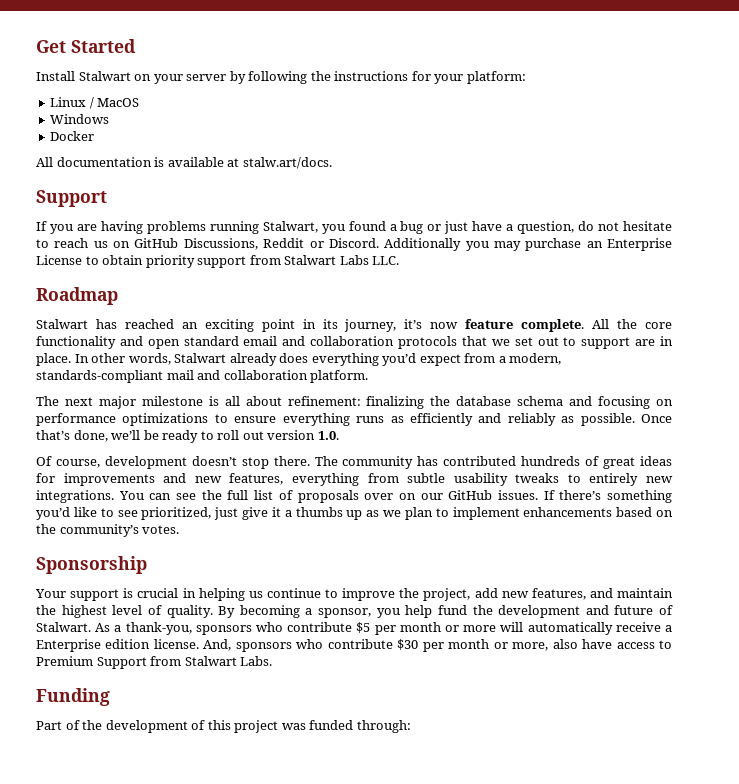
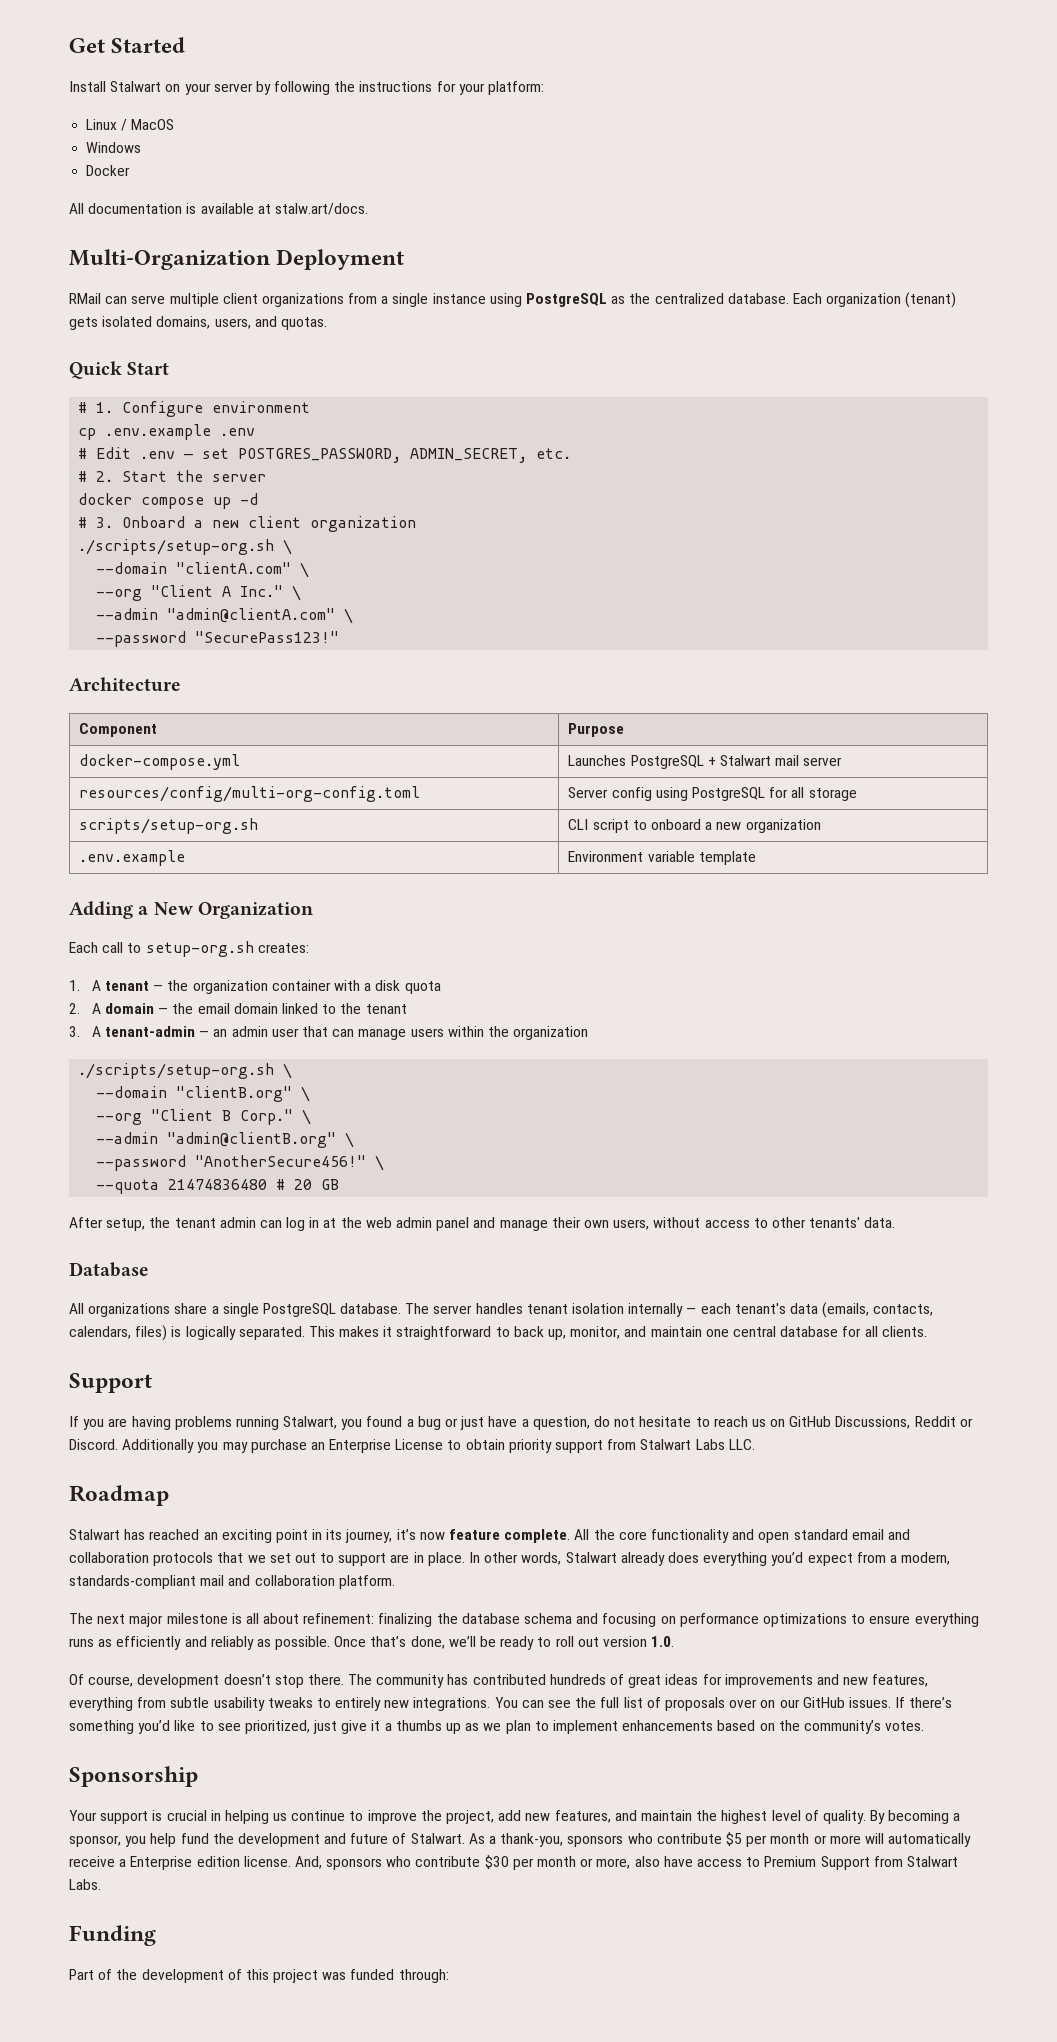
(332, 163) none -> [69,249,405,270] [69,292,957,308] [69,316,327,330] [69,361,170,379] [78,401,311,417] [78,424,256,440] [78,447,572,463] [78,470,267,482] [78,493,259,509] [78,516,417,532] [78,539,293,555] [96,562,310,578] [96,585,302,601] [96,608,354,624] [96,631,340,647] [69,677,181,692] [79,723,158,737] [568,723,625,737] [79,754,241,770] [568,755,843,769] [79,786,421,802] [568,787,857,801] [79,818,259,834] [568,819,821,833] [79,850,186,866] [568,851,756,865] [69,901,313,919] [69,941,309,957] [69,980,441,994] [69,1003,407,1014] [69,1026,589,1040] [78,1063,293,1079] [96,1086,311,1102] [96,1109,312,1125] [96,1132,355,1148] [96,1155,385,1171] [96,1179,340,1194] [69,1217,896,1231] [69,1262,149,1277] [69,1302,934,1318] [69,1325,927,1341] // Multi-Organization Deployment // RMail can serve multiple client organizations from a single instance using PostgreSQL as the centralized database. Each organization (tenant) gets isolated domains, users, and quotas. // Quick Start // # 1. Configure environment // cp .env.example .env // # Edit .env — set POSTGRES_PASSWORD, ADMIN_SECRET, etc. // # 2. Start the server // docker compose up -d // # 3. Onboard a new client organization // ./scripts/setup-org.sh \ // --domain "clientA.com" \ // --org "Client A Inc." \ // --admin "admin@clientA.com" \ // --password "SecurePass123!" // Architecture // Component | Purpose // docker-compose.yml | Launches PostgreSQL + Stalwart mail server // resources/config/multi-org-config.toml | Server config using PostgreSQL for all storage // scripts/setup-org.sh | CLI script to onboard a new organization // .env.example | Environment variable template // Adding a New Organization // Each call to setup-org.sh creates: // 1. A tenant — the organization container with a disk quota // 2. A domain — the email domain linked to the tenant // 3. A tenant-admin — an admin user that can manage users within the organization // ./scripts/setup-org.sh \ // --domain "clientB.org" \ // --org "Client B Corp." \ // --admin "admin@clientB.org" \ // --password "AnotherSecure456!" \ // --quota 21474836480 # 20 GB // After setup, the tenant admin can log in at the web admin panel and manage their own users, without access to other tenants' data. // Database // All organizations share a single PostgreSQL database. The server handles tenant isolation internally — each tenant's data (emails, contacts, calendars, files) is logically separated. This makes it straightforward to back up, monitor, and maintain one central database for all clients.

